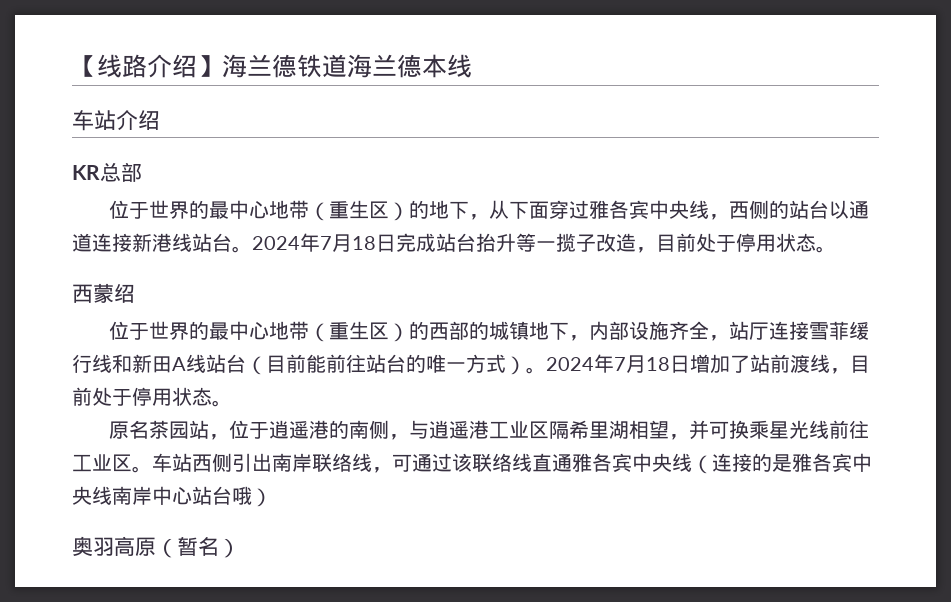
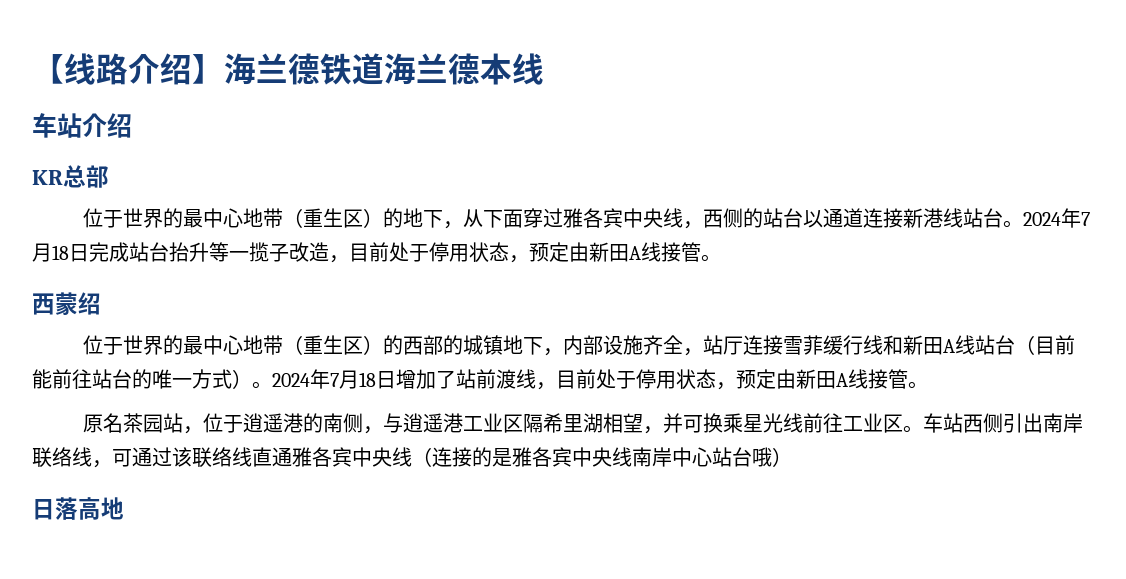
(816, 242) none -> [509,242,701,263] ，预定由新田A线接管
(212, 396) none -> [716,369,908,390] ，预定由新田A线接管
[72,536,240,558] 奥羽高原（暂名） -> [32,497,124,520] 日落高地

